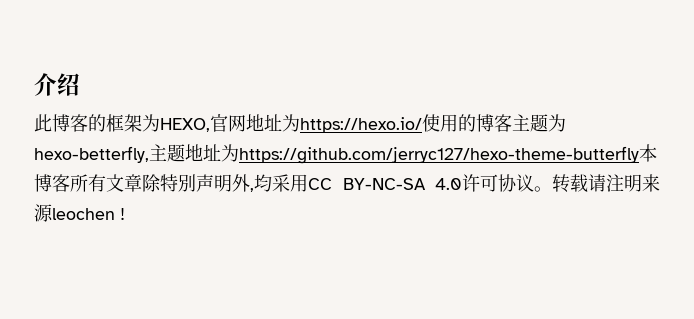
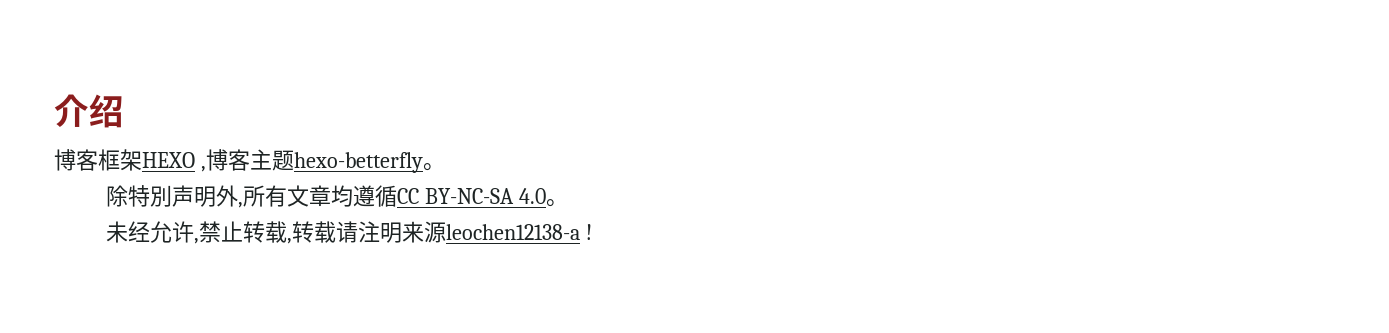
[34,114,566,133] [34,144,657,164] [34,174,552,192] 此博客的框架为HEXO,官网地址为https://hexo.io/使用的博客主题为hexo-betterfly,主题地址为https://github.com/jerryc127/hexo-theme-butterfly本博客所有文章除特別声明外,均采用CC BY-NC-SA 4.0许可协议。 -> [54,149,445,173] [105,185,568,208] [105,221,292,244] 博客框架HEXO ,博客主题hexo-betterfly。 // 除特別声明外,所有文章均遵循CC BY-NC-SA 4.0。 // 未经允许,禁止转载,
[52,208,115,220] leochen -> [445,224,580,240] leochen12138-a

